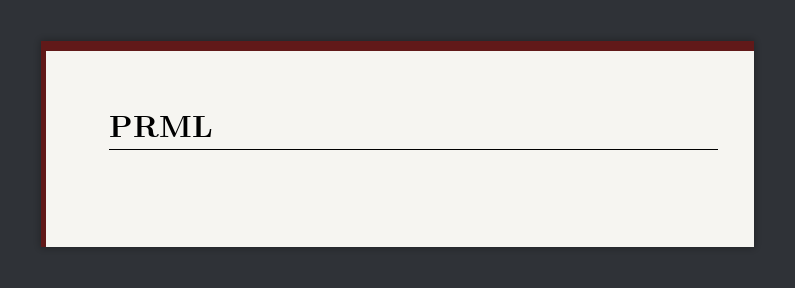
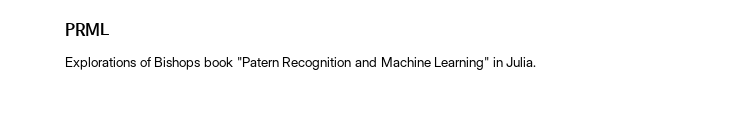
(213, 126) none -> [65,57,537,70] // Explorations of Bishops book "Patern Recognition and Machine Learning" in Julia.

